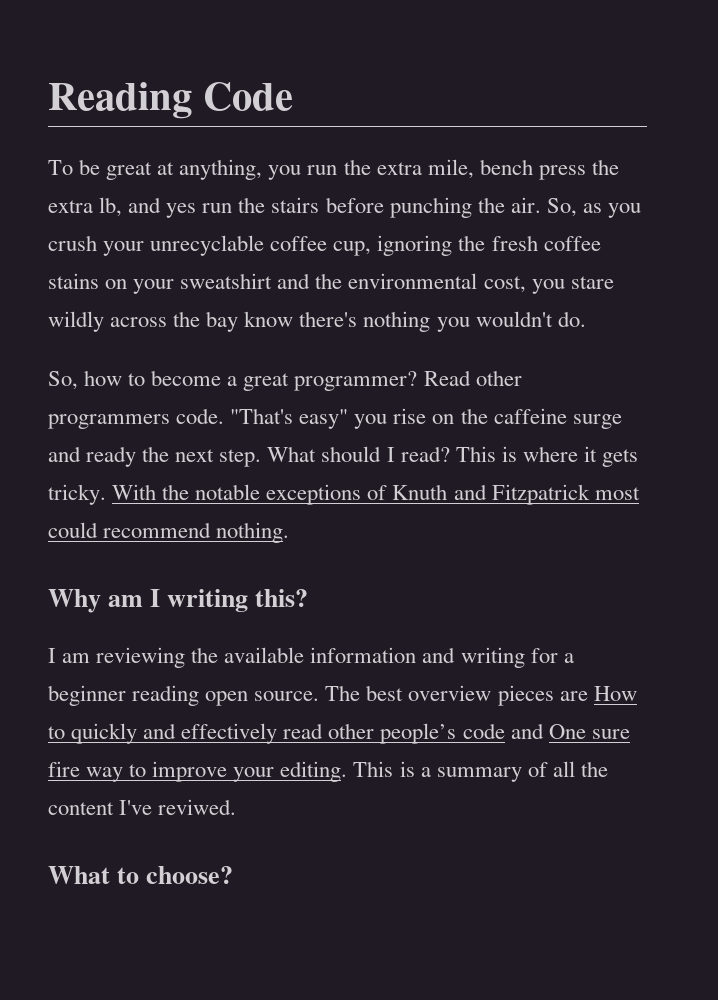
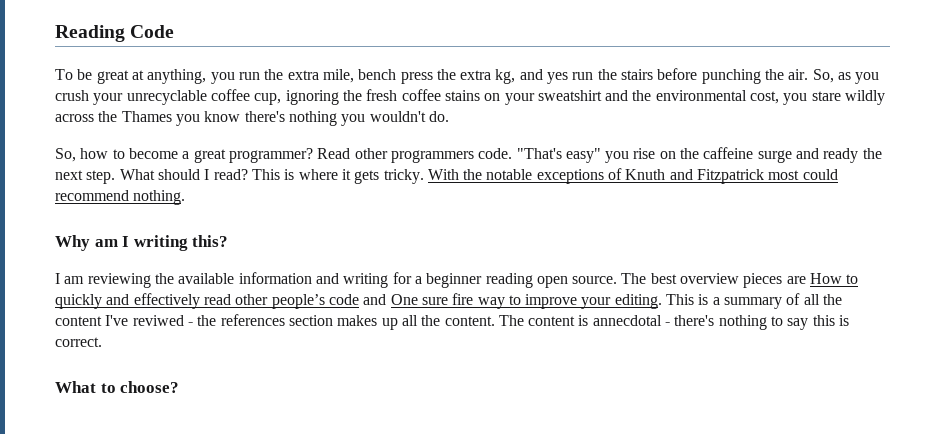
[99,197,123,217] lb, -> [495,69,516,84] kg,
[206,311,239,332] bay -> [121,111,200,126] Thames you
[158,799,237,815] reviwed. -> [132,314,850,330] [55,337,102,347] reviwed - the references section makes up all the content. The content is annecdotal - there's nothing to say this is correct.

